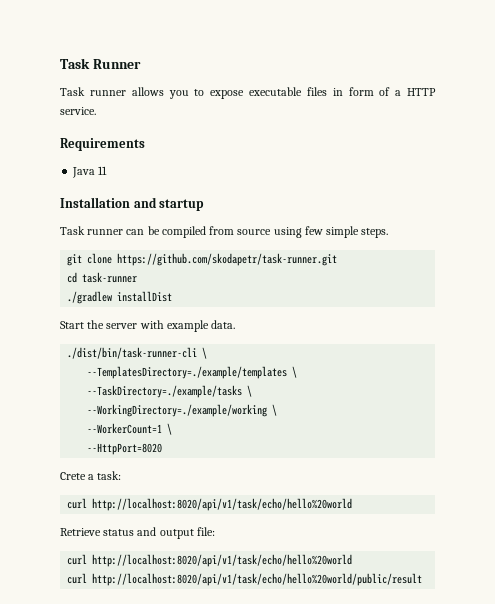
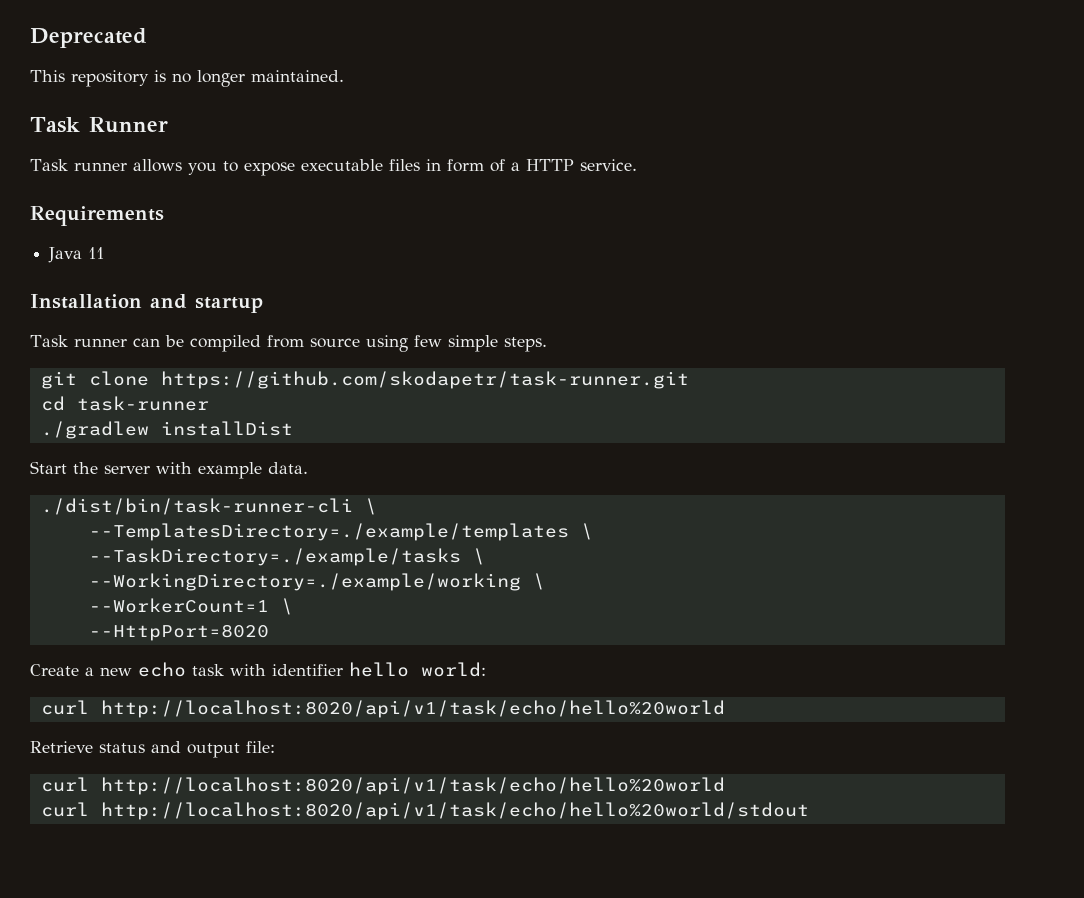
(60, 63) none -> [30,28,147,48] [30,70,344,87] Deprecated // This repository is no longer maintained. //
[60,471,122,480] Crete a task: -> [30,662,486,677] Create a new echo task with identifier hello world:
[92,573,423,586] http://localhost:8020/api/v1/task/echo/hello%20world/public/result -> [100,802,809,820] http://localhost:8020/api/v1/task/echo/hello%20world/stdout

